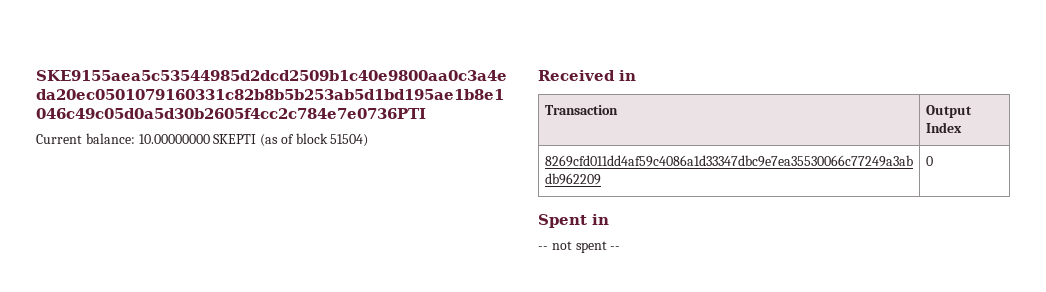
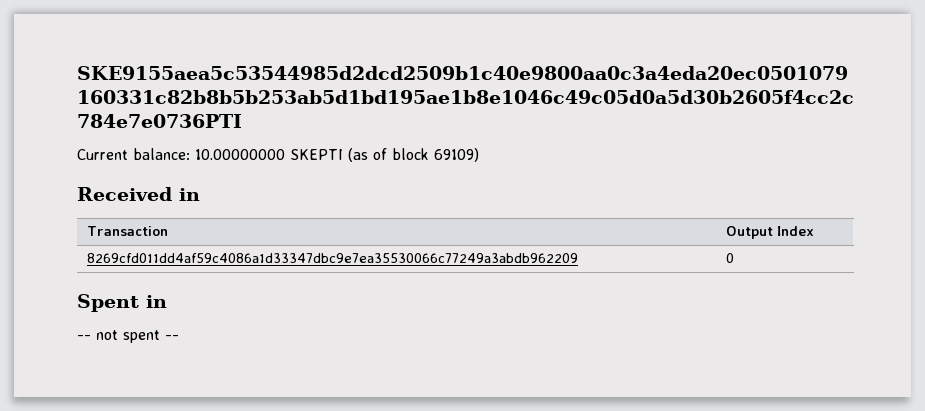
[330,134,369,147] 51504) -> [434,148,479,162] 69109)

